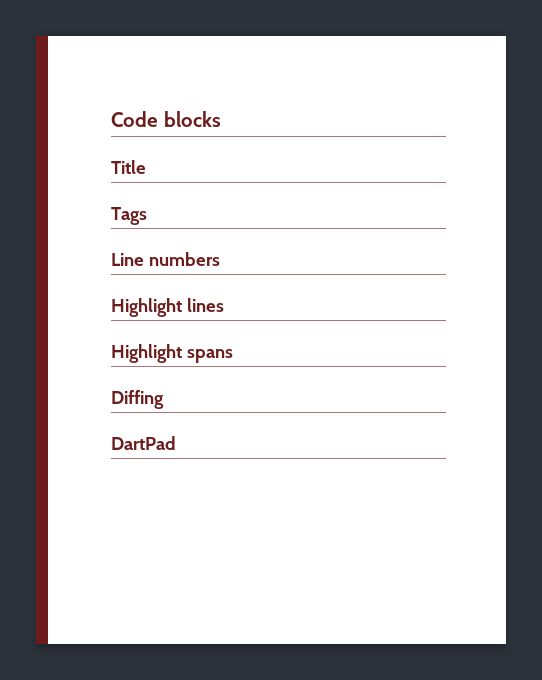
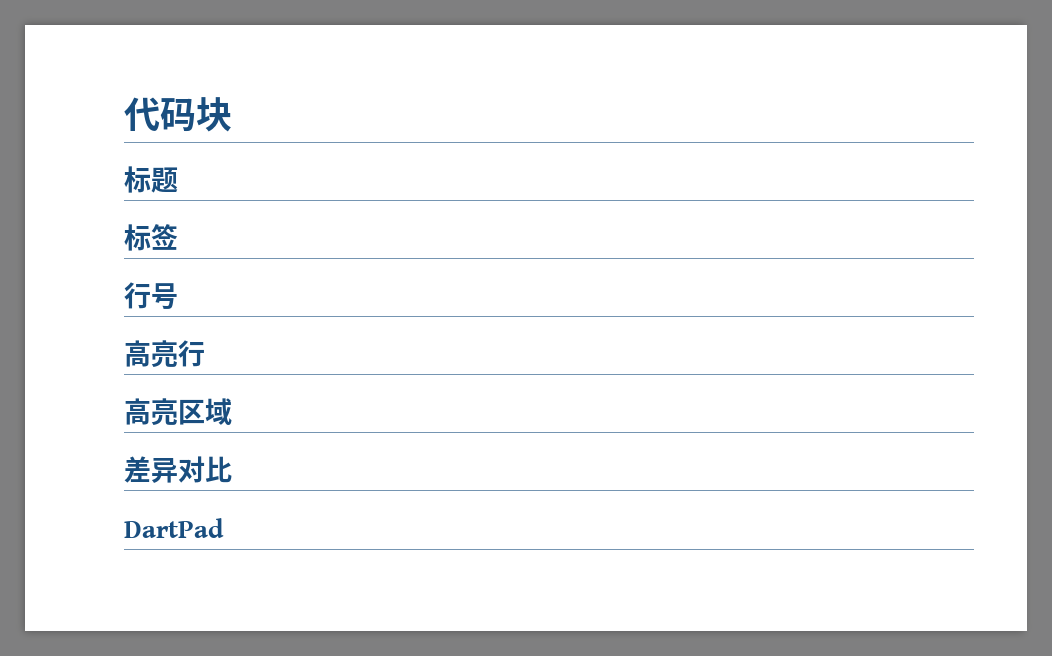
[111,111,221,127] [111,160,146,174] [111,207,147,225] [111,252,220,266] [111,298,224,317] [111,344,233,363] [111,390,164,409] Code blocks // Title // Tags // Line numbers // Highlight lines // Highlight spans // Diffing -> [124,97,232,132] [124,166,178,193] [124,224,178,251] [124,282,178,309] [124,340,205,367] [124,398,232,425] [124,456,232,483] 代码块 // 标题 // 标签 // 行号 // 高亮行 // 高亮区域 // 差异对比

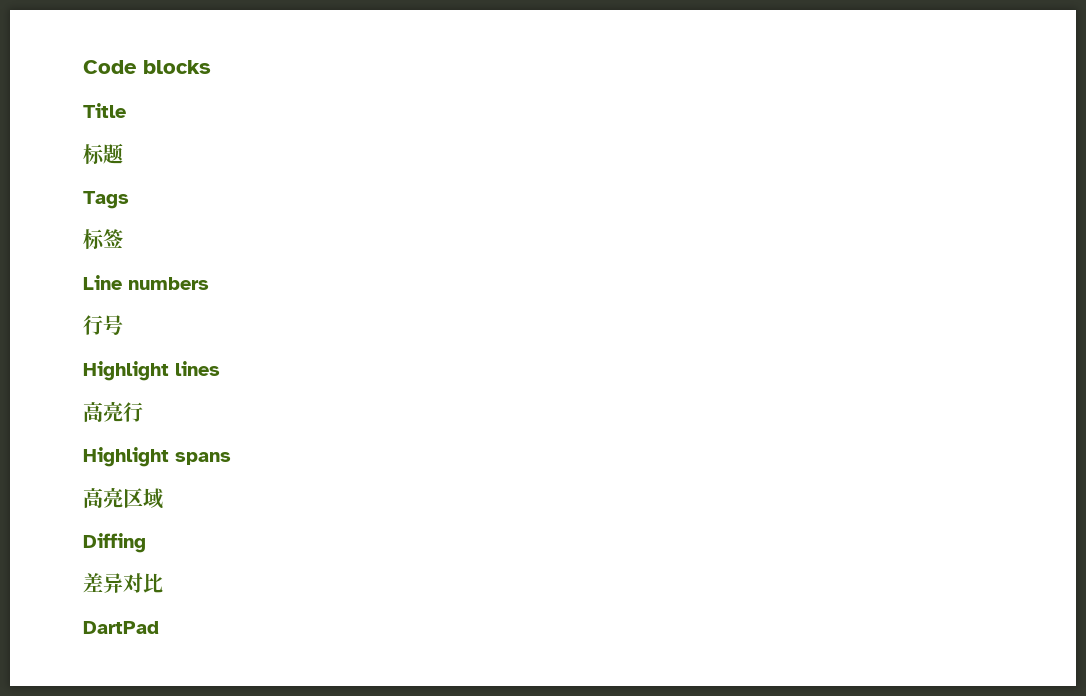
[124,97,232,132] 代码块 -> [83,60,211,74] [83,103,126,118] Code blocks // Title
(178, 180) none -> [83,191,129,209] // Tags
(178, 237) none -> [83,275,209,290] // Line numbers
(178, 296) none -> [83,361,220,381] // Highlight lines
(205, 353) none -> [83,447,231,467] // Highlight spans
(232, 411) none -> [83,533,146,553] // Diffing

